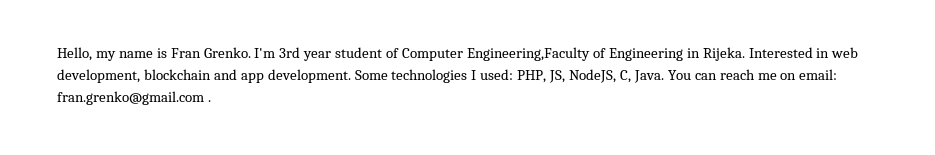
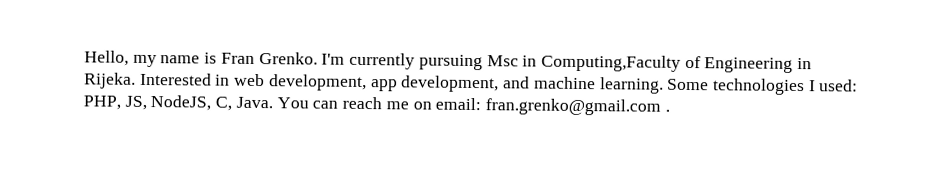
[279,47,590,61] 3rd year student of Computer Engineering,Faculty -> [349,52,681,72] currently pursuing Msc in Computing,Faculty
[143,69,351,83] blockchain and app development. -> [369,75,664,94] app development, and machine learning.

